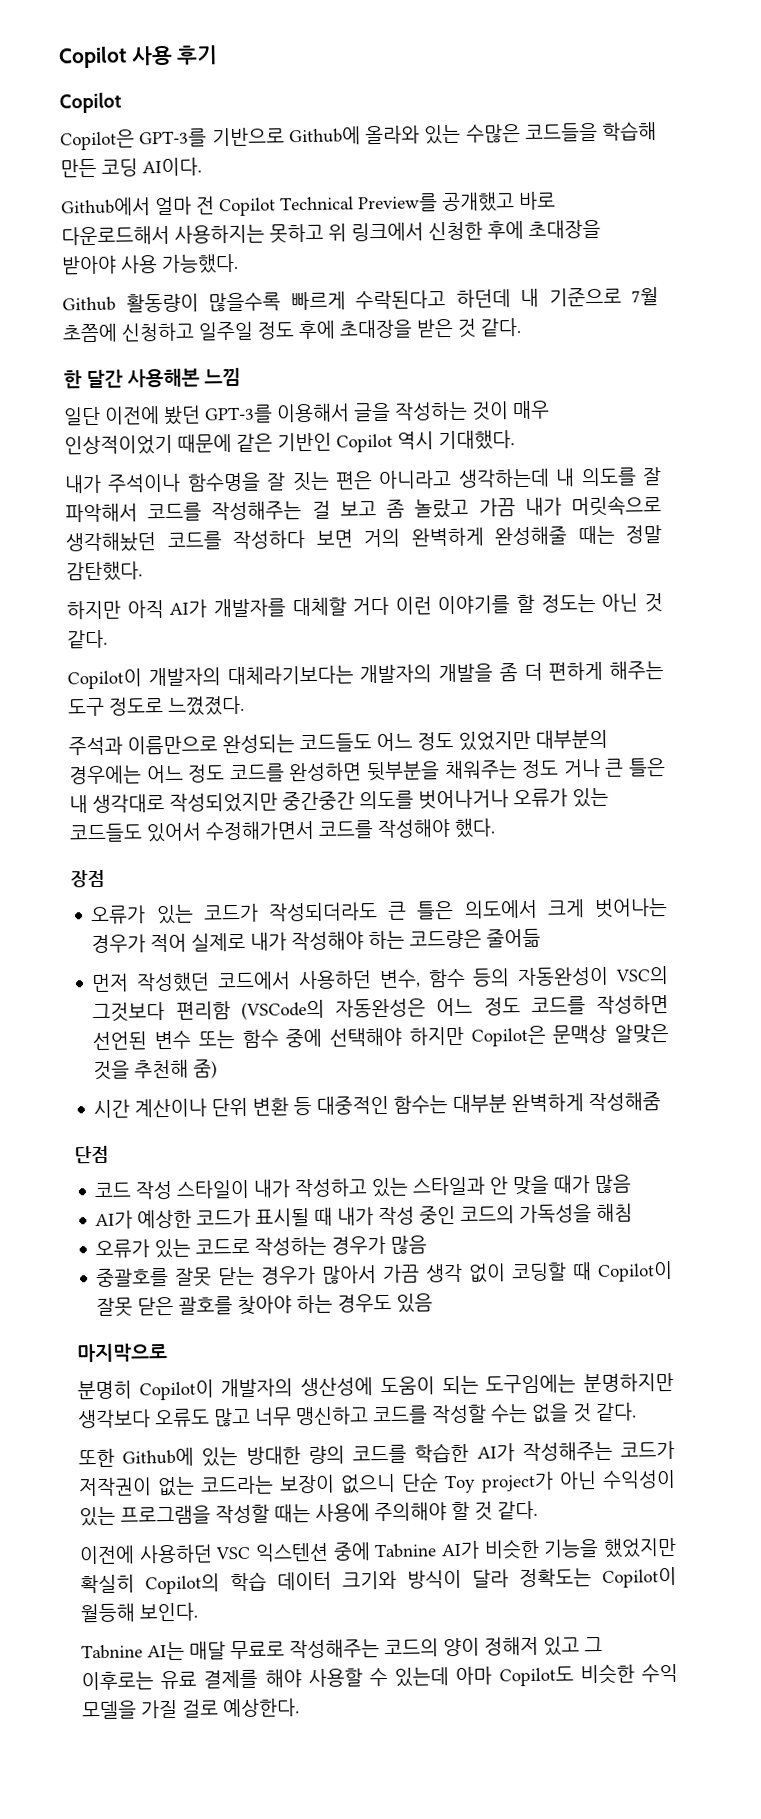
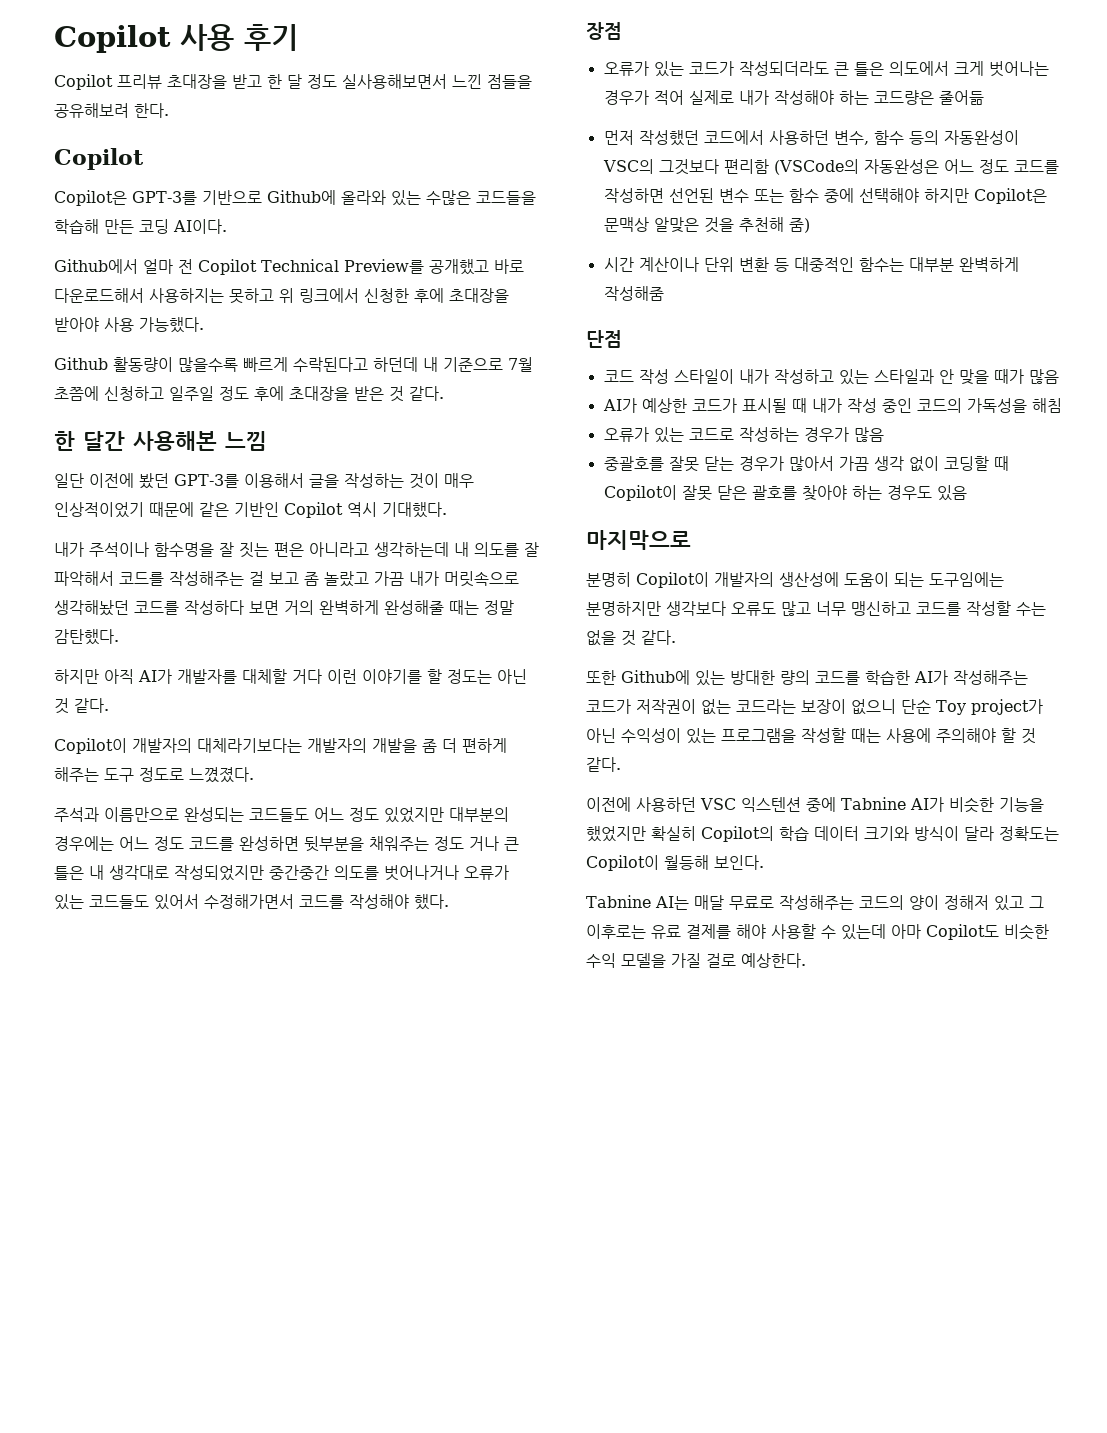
(219, 55) none -> [54,74,532,90] [54,103,169,118] // Copilot 프리뷰 초대장을 받고 한 달 정도 실사용해보면서 느낀 점들을 공유해보려 한다.

